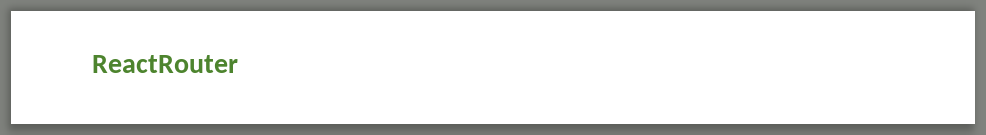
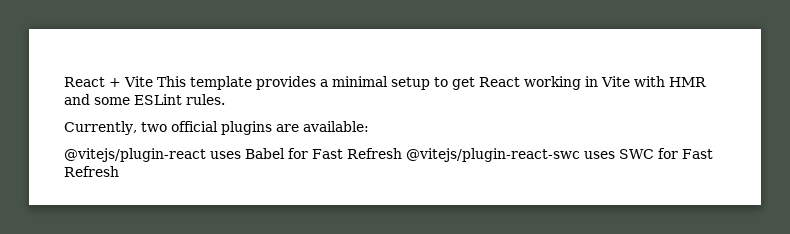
[92,55,238,73] ReactRouter -> [64,76,706,90] [64,94,225,105] [64,121,369,135] [64,148,713,162] [64,166,119,177] React + Vite This template provides a minimal setup to get React working in Vite with HMR and some ESLint rules. // Currently, two official plugins are available: // @vitejs/plugin-react uses Babel for Fast Refresh @vitejs/plugin-react-swc uses SWC for Fast Refresh

